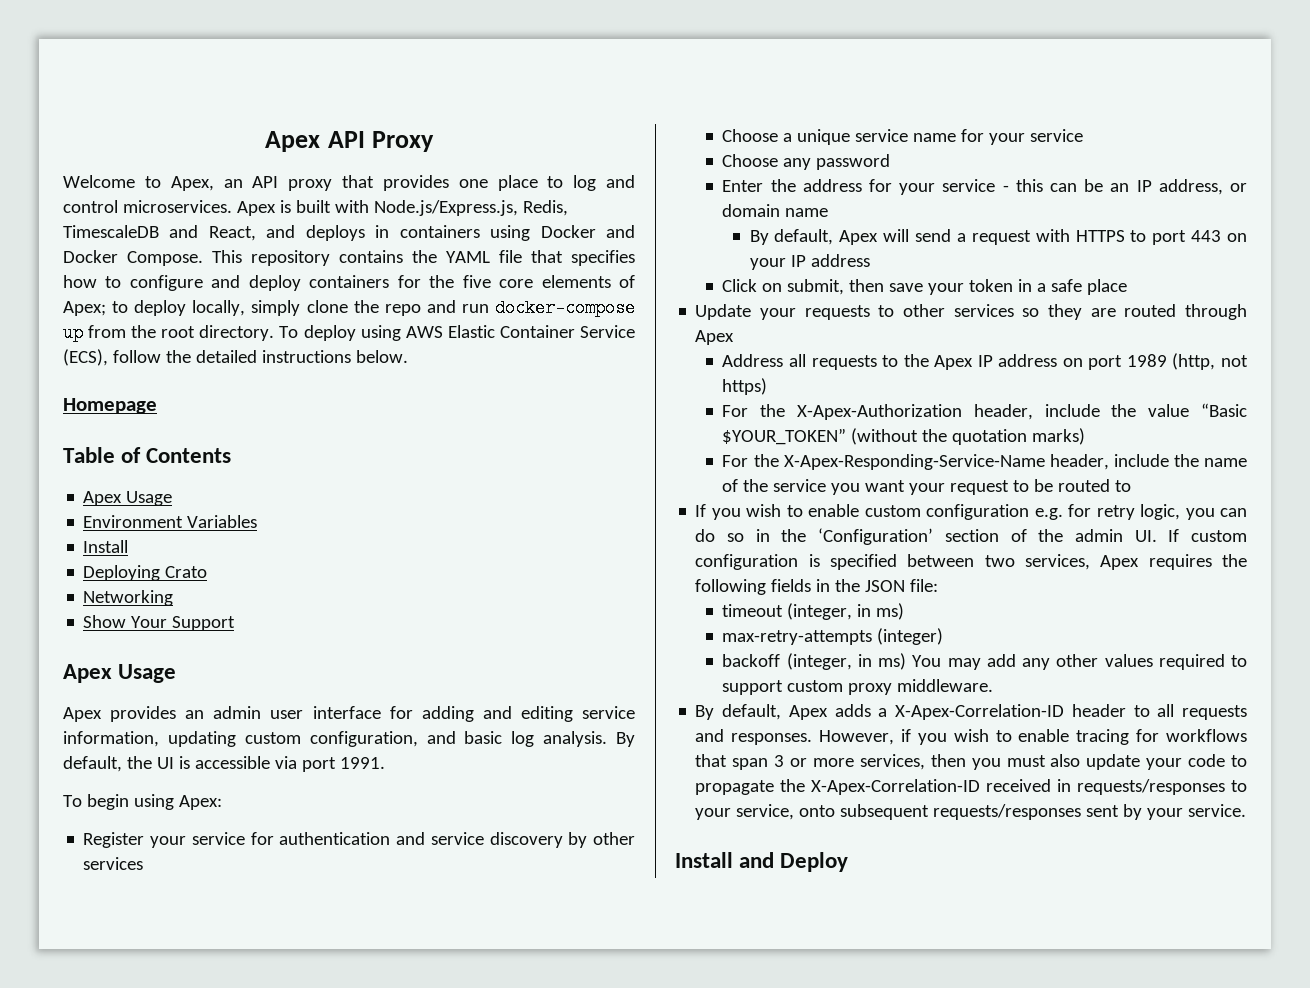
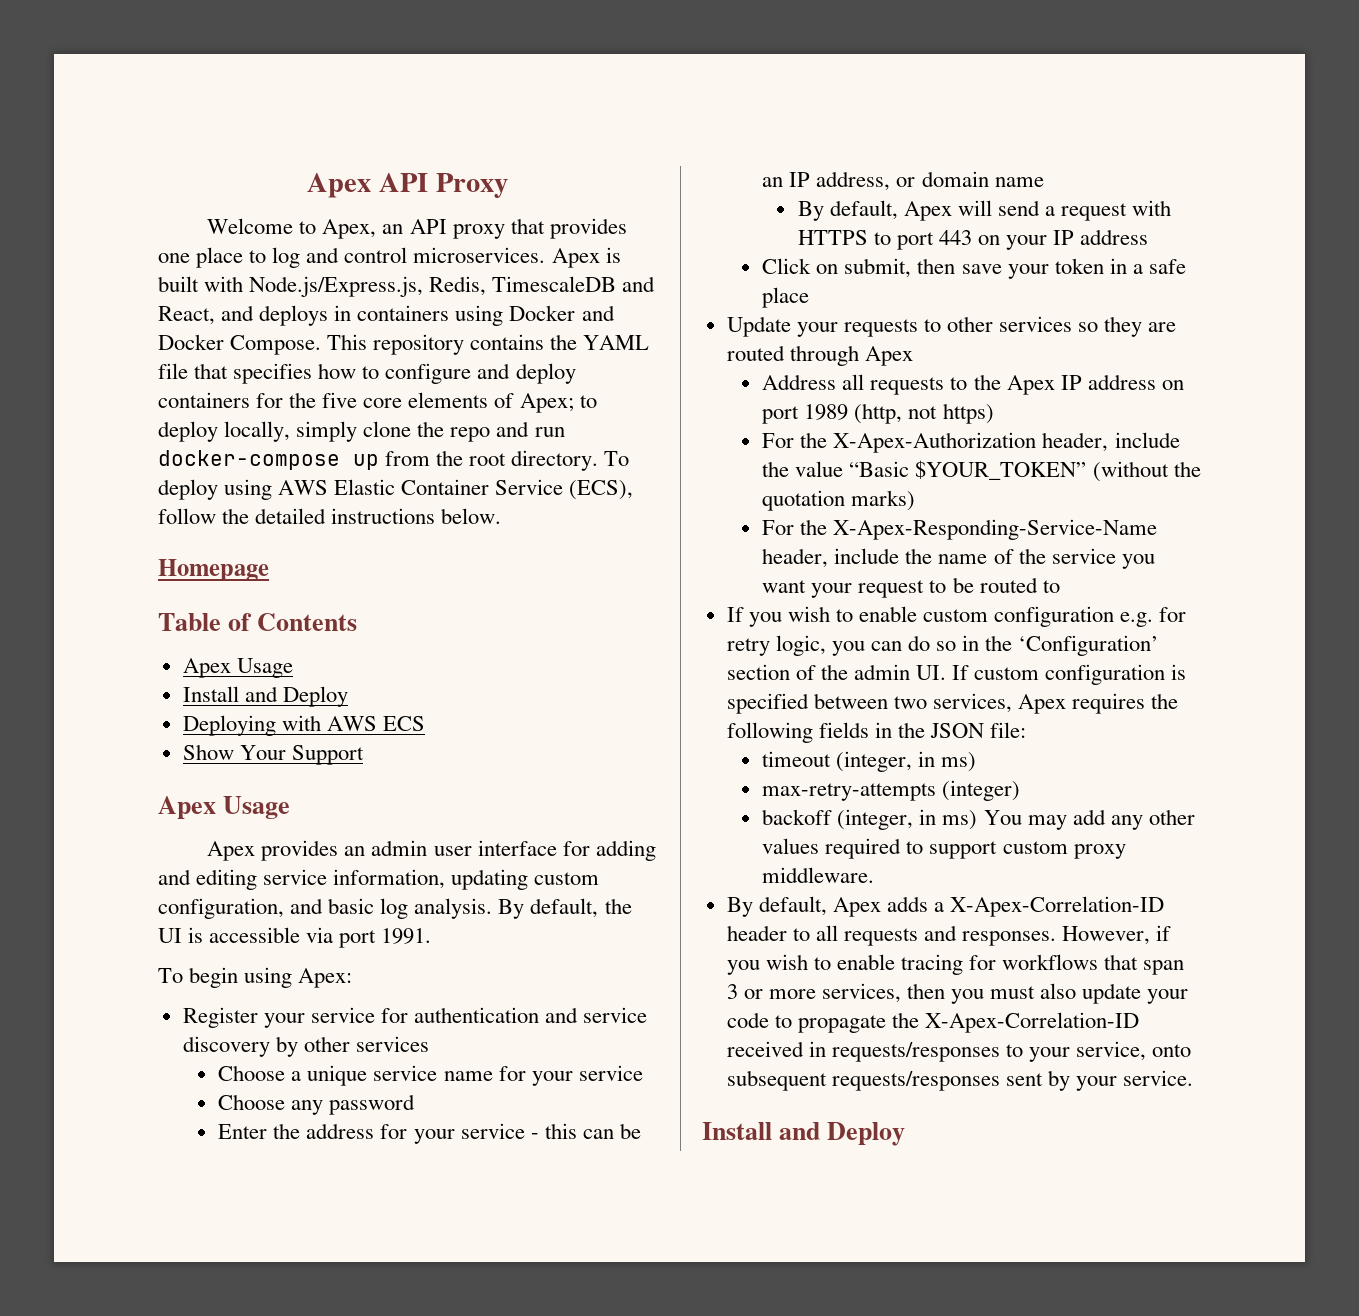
[83,515,258,528] [83,540,129,553] // Environment Variables // Install -> [182,686,348,707] // Install and Deploy
[165,566,208,578] [83,590,174,606] Crato // Networking -> [281,715,425,731] with AWS ECS

